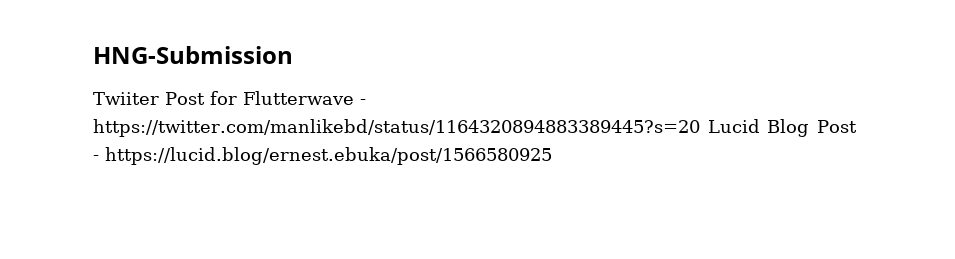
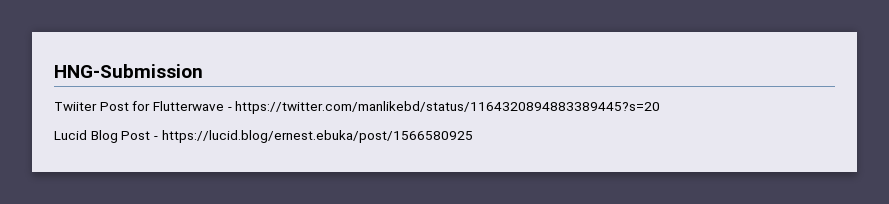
(700, 128) none -> (661, 107) //

